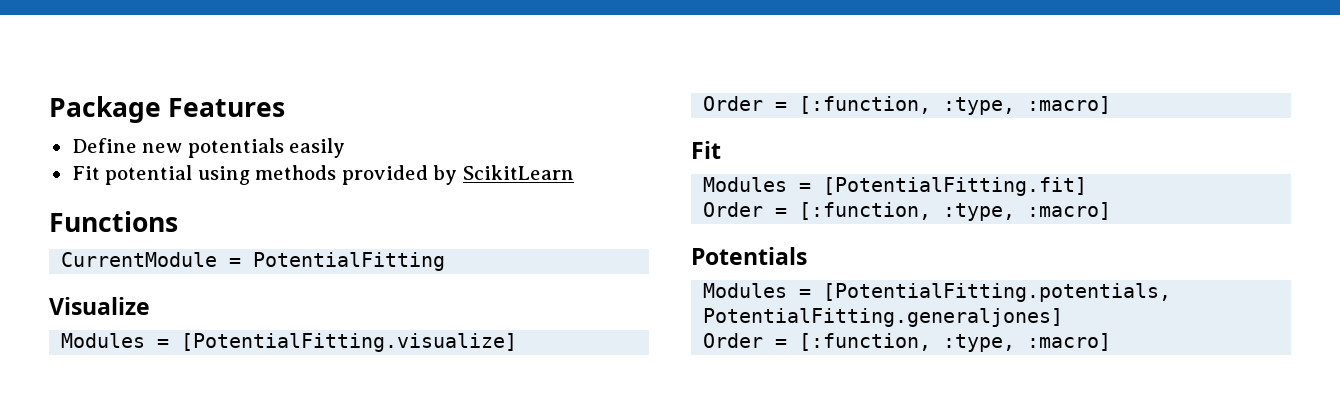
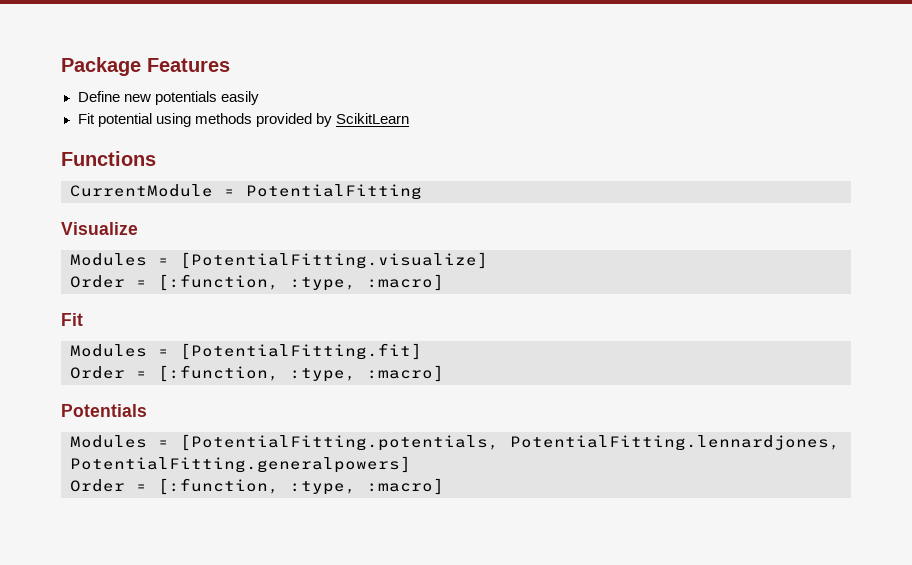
[703,308,1064,327] PotentialFitting.generaljones] -> [510,435,840,451] [70,456,411,473] PotentialFitting.lennardjones, PotentialFitting.generalpowers]

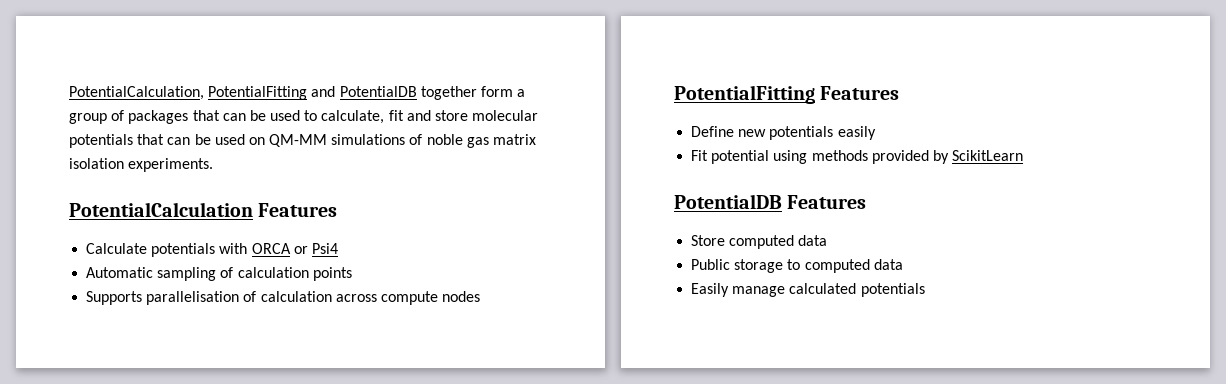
[61,57,141,76] Package -> [69,86,526,100] [69,110,539,124] [69,134,537,148] [69,158,214,172] [69,202,338,217] [86,243,338,257] [86,267,352,281] [86,291,481,305] [674,85,815,104] PotentialCalculation, PotentialFitting and PotentialDB together form a group of packages that can be used to calculate, fit and store molecular potentials that can be used on QM-MM simulations of noble gas matrix isolation experiments. // PotentialCalculation Features // Calculate potentials with ORCA or Psi4 // Automatic sampling of calculation points // Supports parallelisation of calculation across compute nodes // PotentialFitting
[61,151,156,166] [70,184,422,200] [61,222,138,235] [70,252,488,269] [70,274,444,291] [61,313,83,326] [70,343,422,360] [70,365,444,382] [61,404,147,417] [70,434,840,451] [70,456,411,473] [70,478,444,495] Functions // CurrentModule = PotentialFitting // Visualize // Modules = [PotentialFitting.visualize] // Order = [:function, :type, :macro] // Fit // Modules = [PotentialFitting.fit] // Order = [:function, :type, :macro] // Potentials // Modules = [PotentialFitting.potentials, PotentialFitting.lennardjones, PotentialFitting.generalpowers] // Order = [:function, :type, :macro] -> [674,194,867,209] [691,235,828,249] [691,259,903,273] [691,283,925,297] PotentialDB Features // Store computed data // Public storage to computed data // Easily manage calculated potentials

